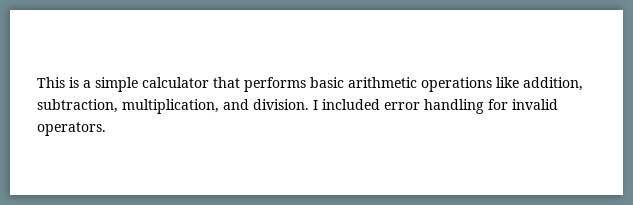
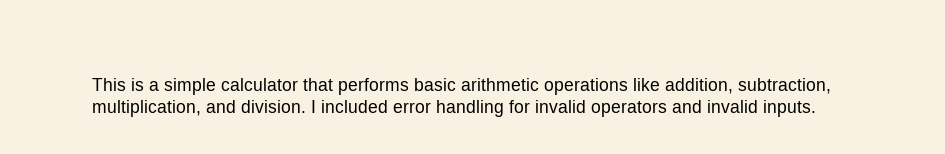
[37,122,106,136] operators. -> [591,100,816,117] operators and invalid inputs.

